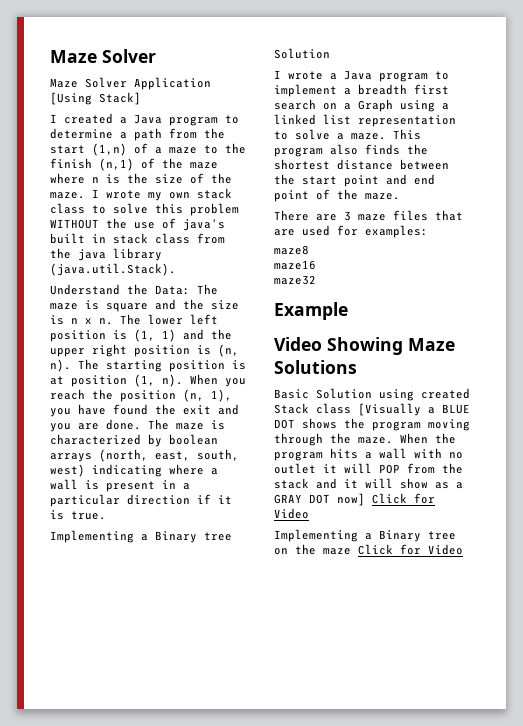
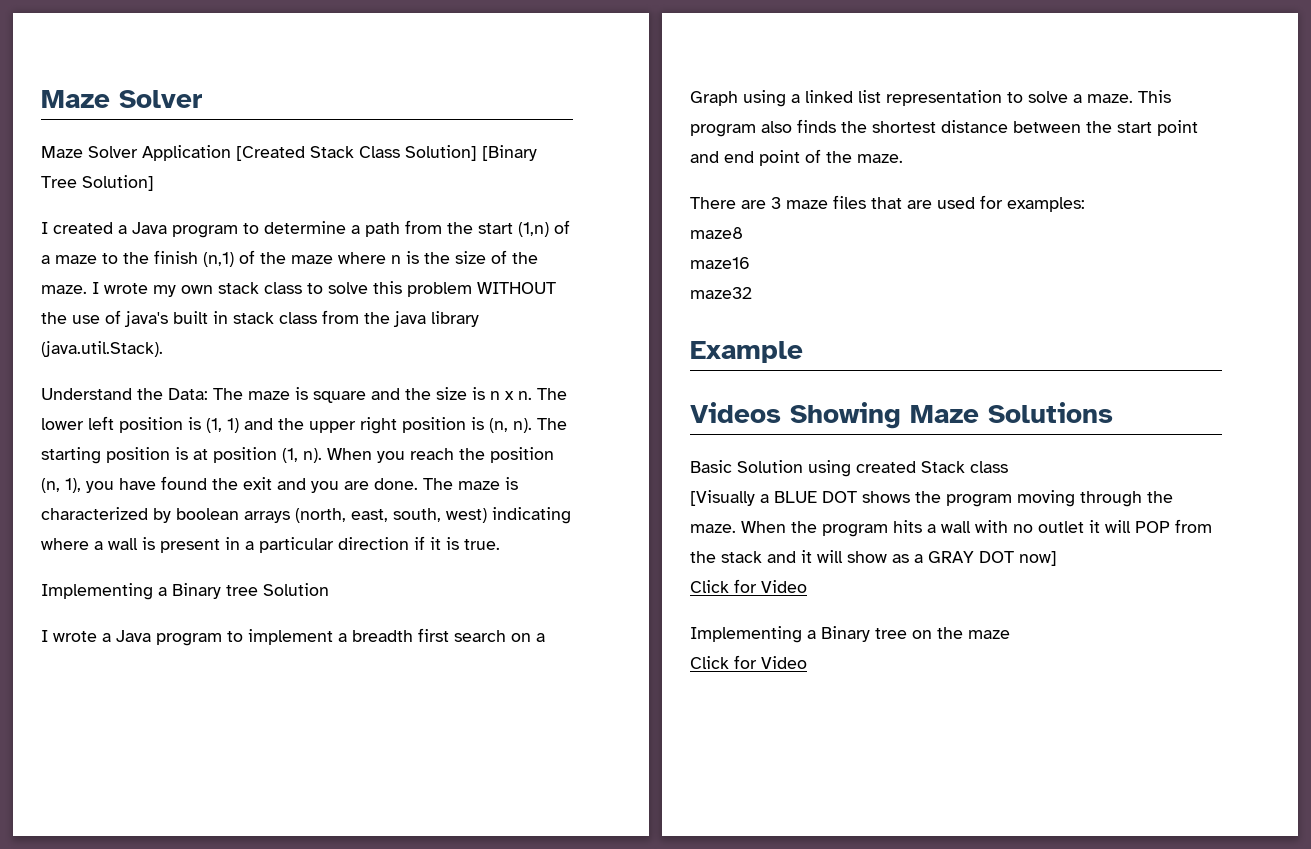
[50,92,141,105] [Using Stack] -> [236,145,537,161] [41,175,154,191] [Created Stack Class Solution] [Binary Tree Solution]
[274,337,322,351] Video -> [690,402,781,423] Videos
(351, 408) none -> (1008, 467) //
(365, 499) none -> (1057, 558) //
(351, 551) none -> (1010, 634) //

